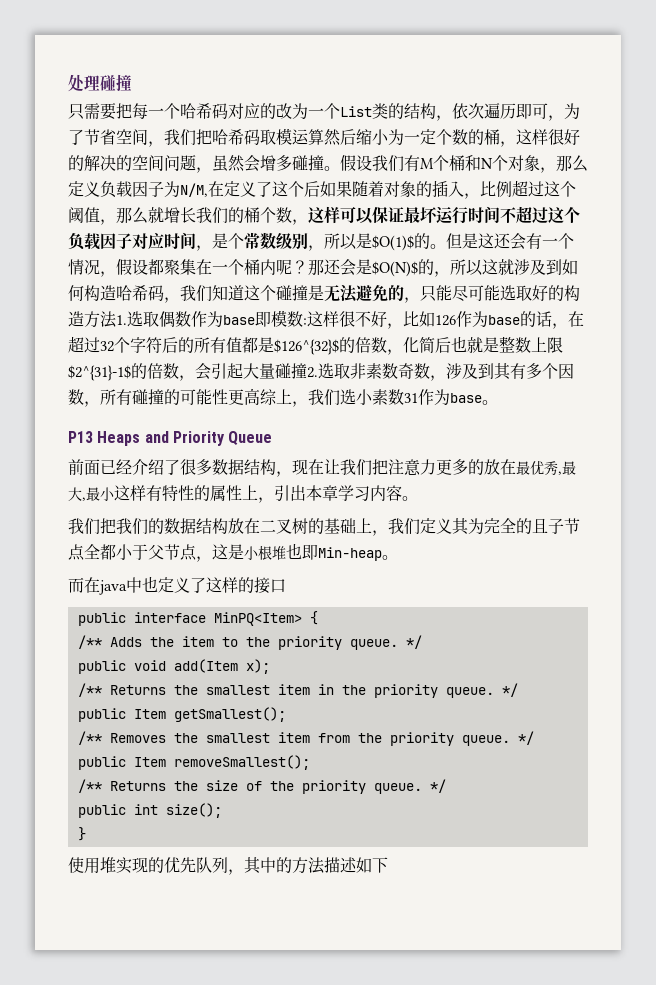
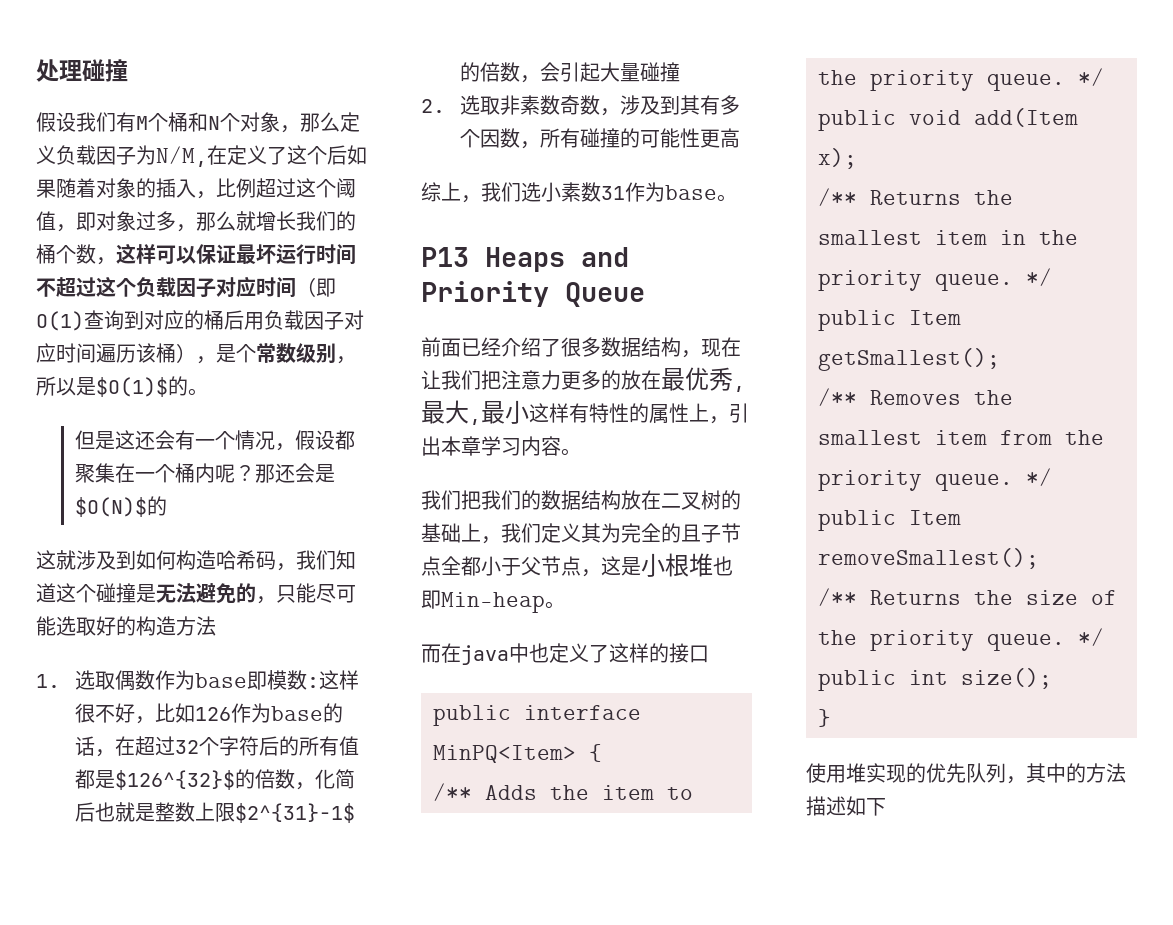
[68,103,580,121] [68,128,580,147] [68,155,340,173] 只需要把每一个哈希码对应的改为一个List类的结构，依次遍历即可，为了节省空间，我们把哈希码取模运算然后缩小为一定个数的桶，这样很好的解决的空间问题，虽然会增多碰撞。 -> (128, 70) none
(116, 222) none -> [76,211,196,232] 即对象过多，
(196, 240) none -> [296,277,336,297] [36,310,364,331] [36,343,196,363] （即O(1)查询到对应的桶后用负载因子对应时间遍历该桶）
(446, 246) none -> (208, 392) //
[434,259,483,277] ，所以 -> (168, 506) //
(117, 319) none -> (216, 626) //
(307, 371) none -> (681, 72) //
(260, 396) none -> (741, 138) //

